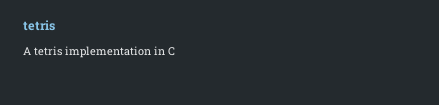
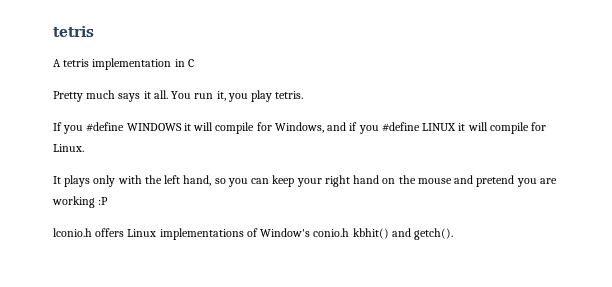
(175, 51) none -> [53,90,304,102] [53,122,547,134] [53,144,84,152] [53,175,557,187] [52,196,109,208] [53,228,454,240] // Pretty much says it all. You run it, you play tetris. // If you #define WINDOWS it will compile for Windows, and if you #define LINUX it will compile for Linux. // It plays only with the left hand, so you can keep your right hand on the mouse and pretend you are working :P // lconio.h offers Linux implementations of Window's conio.h kbhit() and getch().

